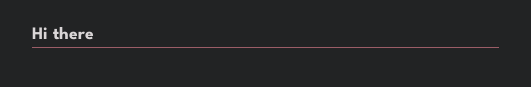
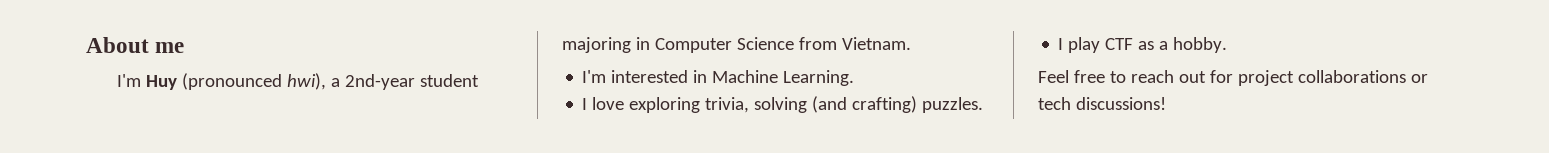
[32,26,94,40] Hi there -> [86,37,185,53] [116,73,479,90] [562,37,911,53] [582,70,855,86] [582,96,984,113] [1058,37,1228,53] [1038,70,1428,86] [1038,97,1166,110] About me // I'm Huy (pronounced hwi), a 2nd-year student majoring in Computer Science from Vietnam. // I'm interested in Machine Learning. // I love exploring trivia, solving (and crafting) puzzles. // I play CTF as a hobby. // Feel free to reach out for project collaborations or tech discussions!

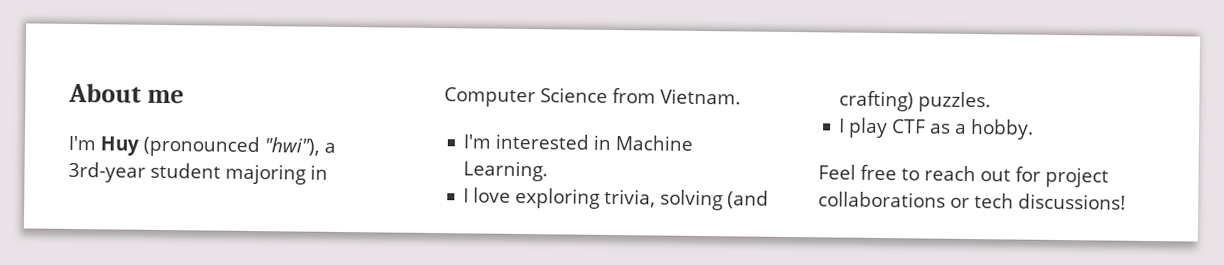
[286,73,415,90] hwi), a 2nd-year -> [264,137,336,156] [68,161,146,183] "hwi"), a 3rd-year

